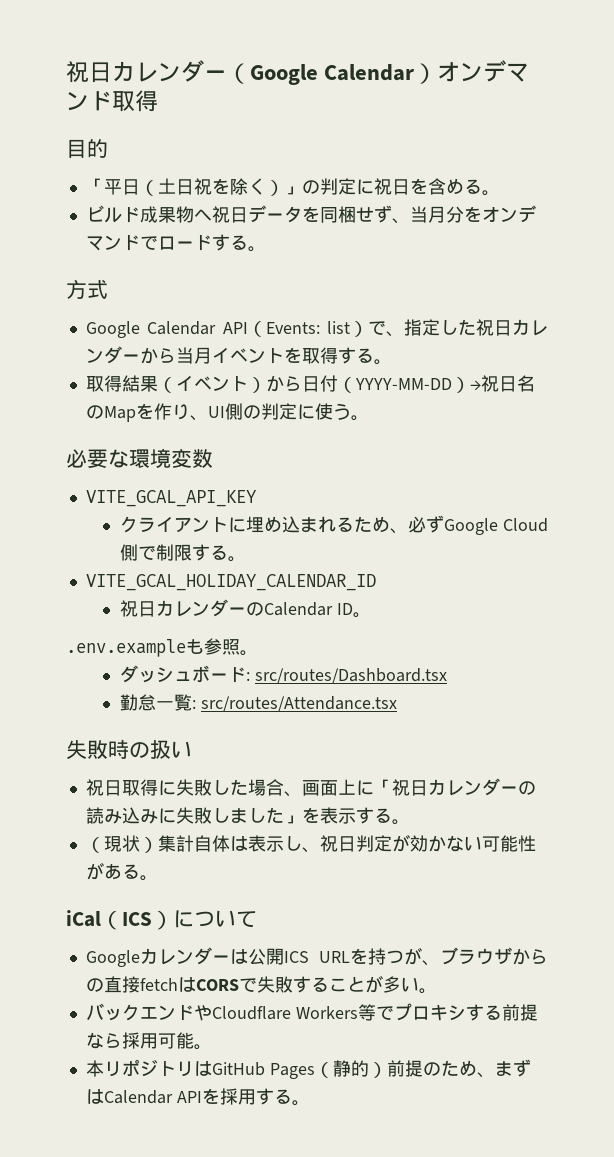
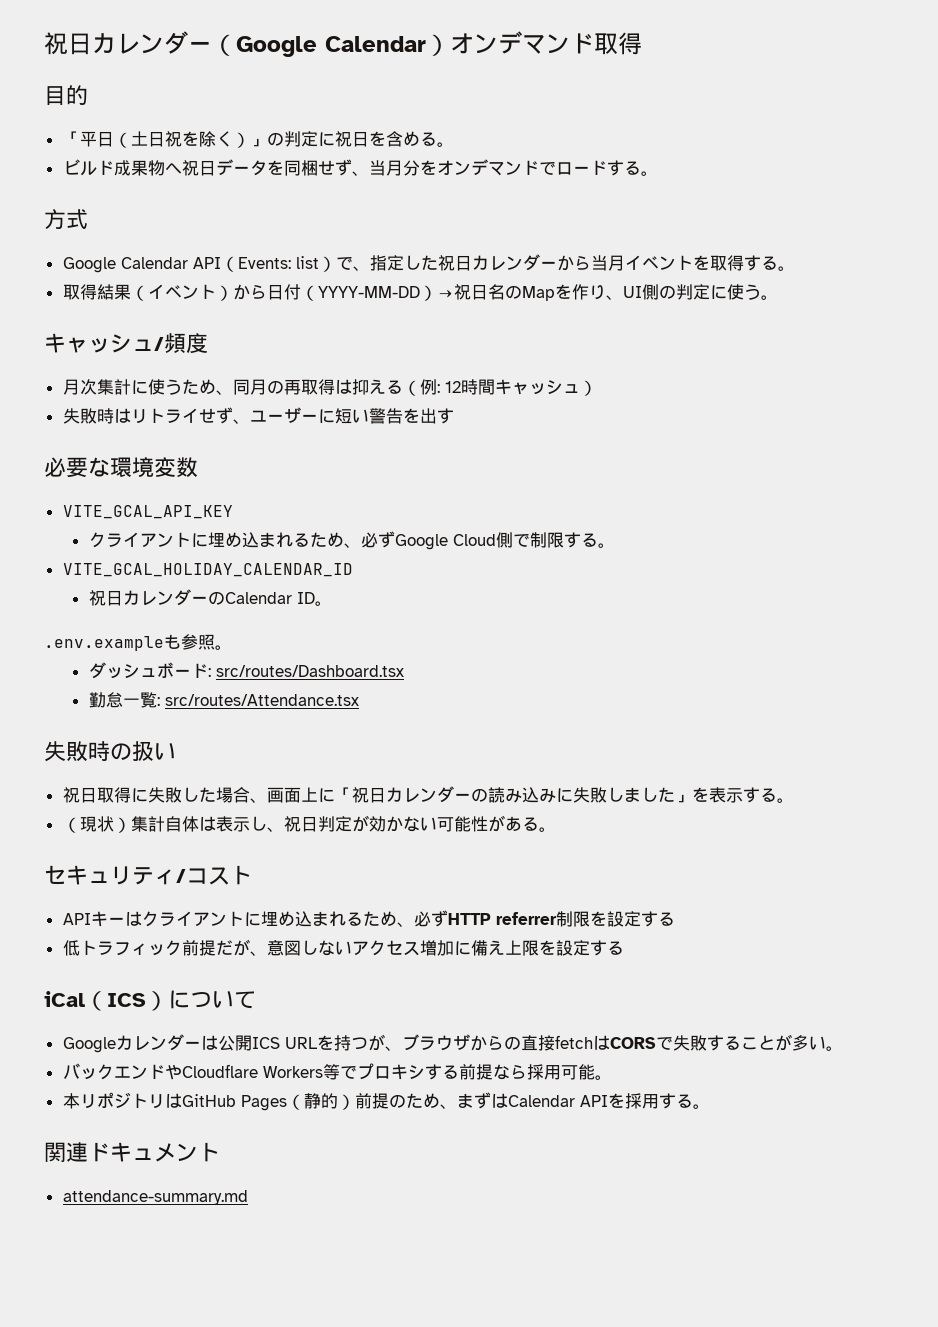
(369, 418) none -> [44,333,208,354] [62,379,597,396] [62,407,454,424] // キャッシュ/頻度 // 月次集計に使うため、同月の再取得は抑える（例: 12時間キャッシュ） // 失敗時はリトライせず、ユーザーに短い警告を出す
(158, 878) none -> [44,865,252,885] [62,910,675,927] [62,939,624,956] // セキュリティ/コスト // APIキーはクライアントに埋め込まれるため、必ずHTTP referrer制限を設定する // 低トラフィック前提だが、意図しないアクセス増加に備え上限を設定する
(310, 1103) none -> [44,1142,220,1163] [62,1190,248,1205] // 関連ドキュメント // attendance-summary.md

